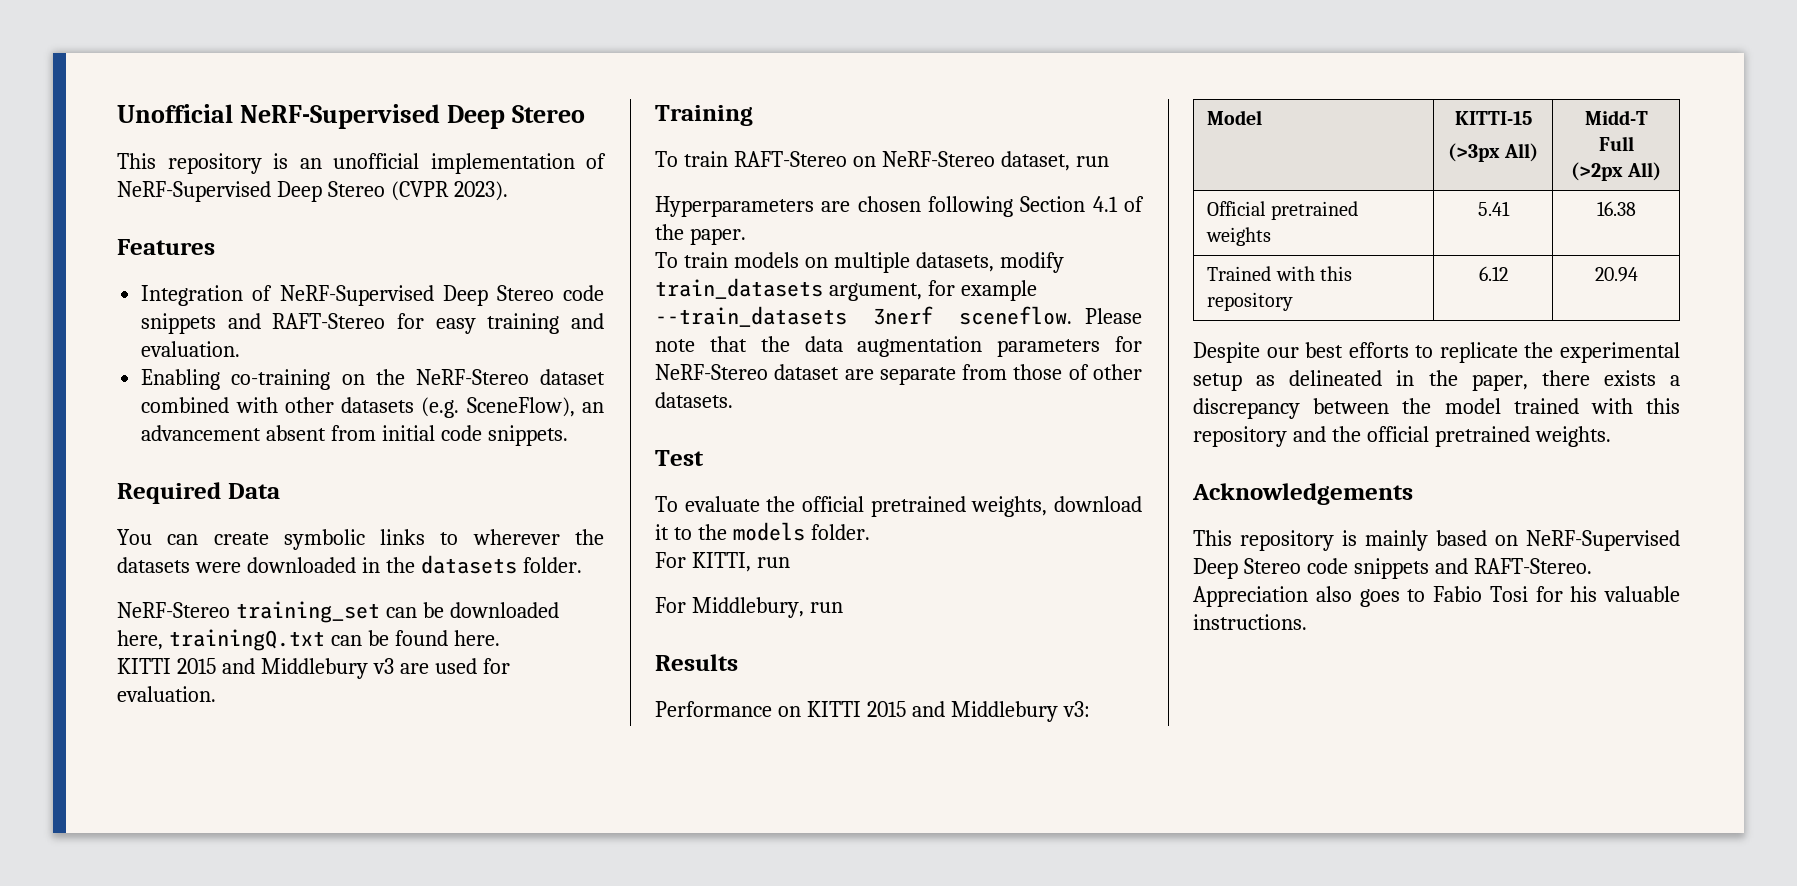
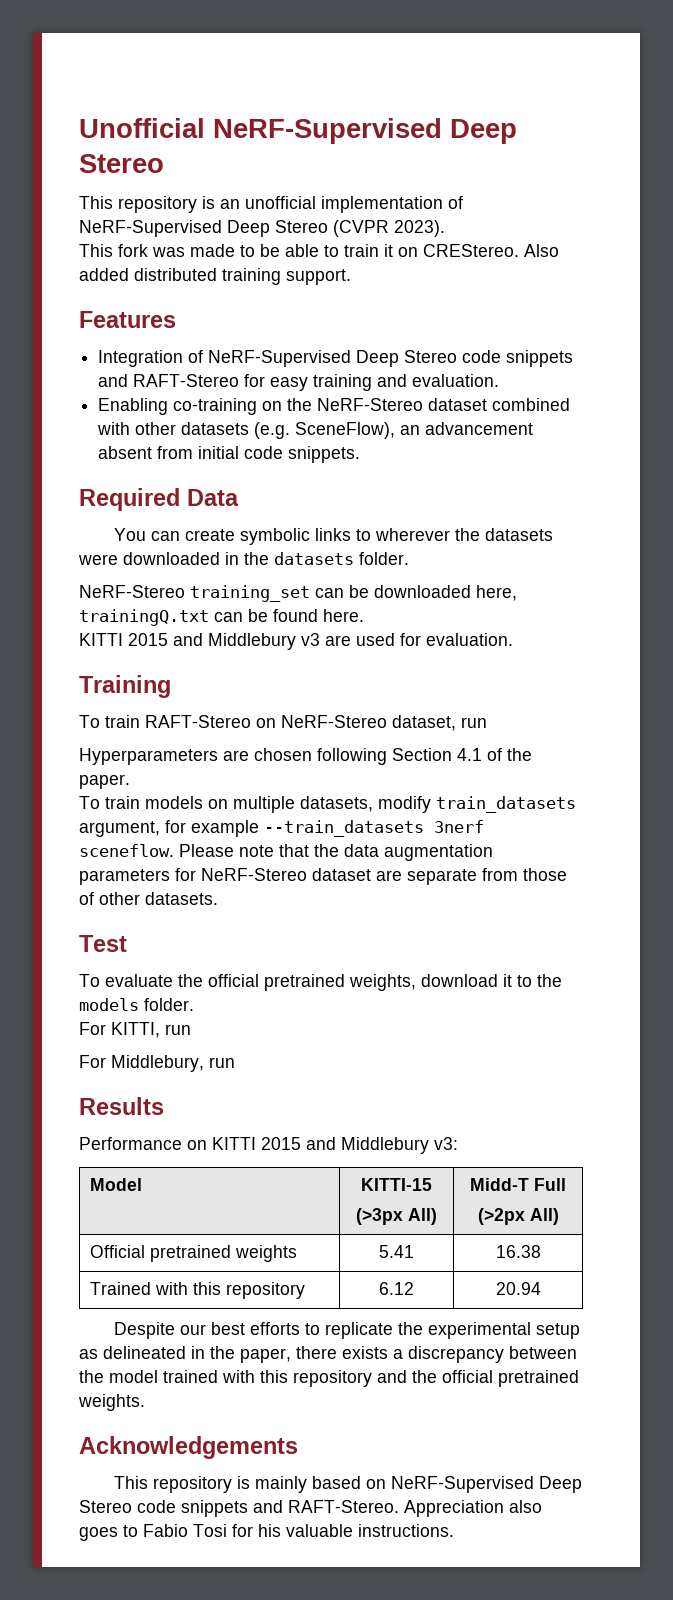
(508, 191) none -> [79,244,559,257] [79,268,351,285] // This fork was made to be able to train it on CREStereo. Also added distributed training support.

